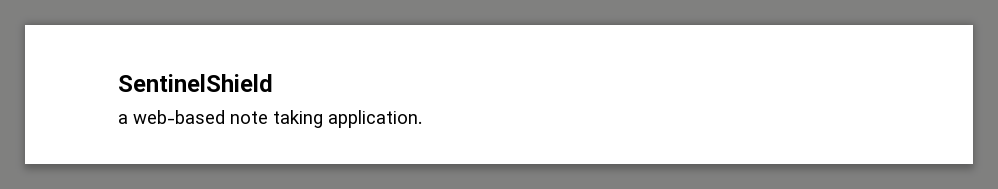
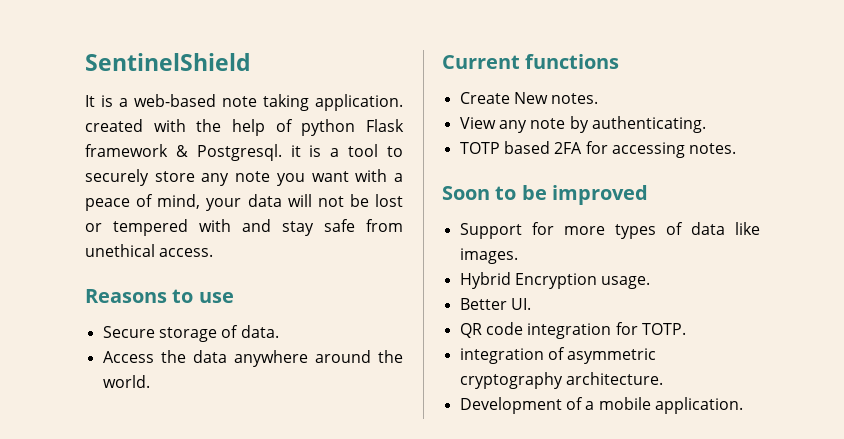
(273, 83) none -> [85,95,113,107] It is
(422, 119) none -> [85,119,404,136] [85,144,403,161] [85,169,403,186] [85,194,403,211] [85,219,403,236] [85,244,214,257] [85,289,234,303] [102,325,279,342] [102,350,403,367] [102,375,150,388] [442,54,620,69] [459,92,599,104] [459,116,706,133] [459,141,737,158] [442,185,649,205] [459,222,760,239] [459,248,518,264] [459,272,651,289] [459,298,531,310] [459,322,686,339] [459,347,657,364] [459,372,663,389] [459,397,743,414] created with the help of python Flask framework & Postgresql. it is a tool to securely store any note you want with a peace of mind, your data will not be lost or tempered with and stay safe from unethical access. // Reasons to use // Secure storage of data. // Access the data anywhere around the world. // Current functions // Create New notes. // View any note by authenticating. // TOTP based 2FA for accessing notes. // Soon to be improved // Support for more types of data like images. // Hybrid Encryption usage. // Better UI. // QR code integration for TOTP. // integration of asymmetric cryptography architecture. // Development of a mobile application.

